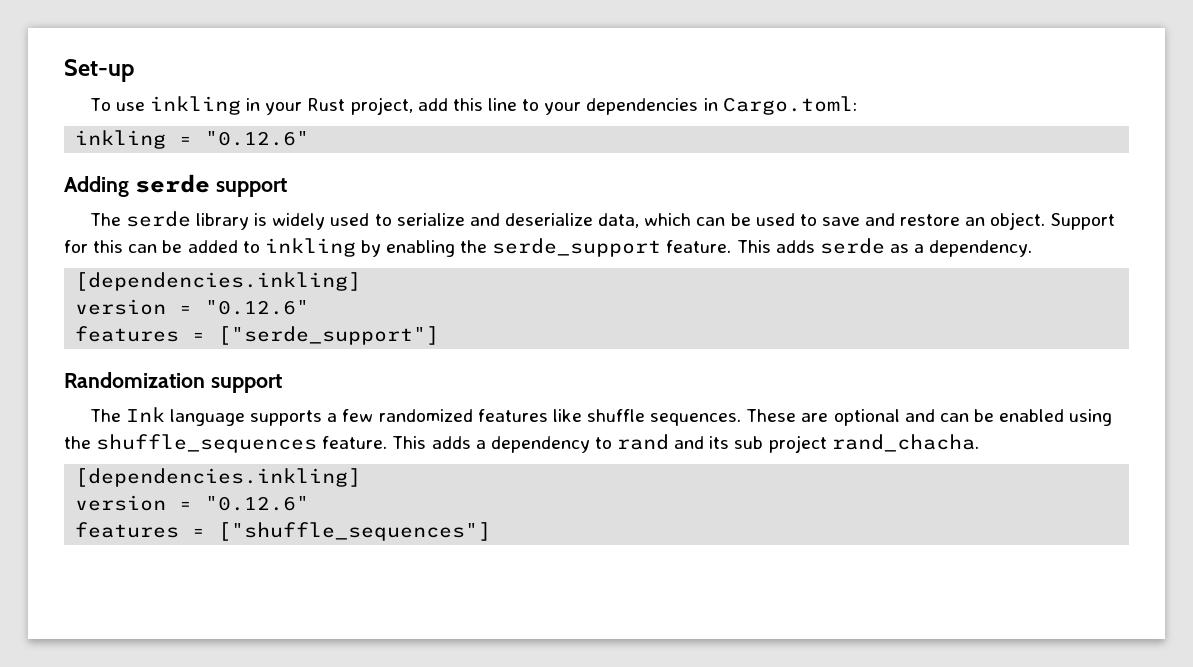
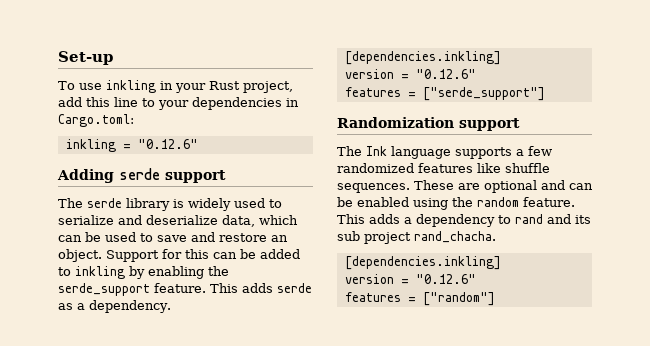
[96,434,318,453] shuffle_sequences -> [477,197,519,207] random
[218,522,492,541] ["shuffle_sequences"] -> [422,292,495,306] ["random"]

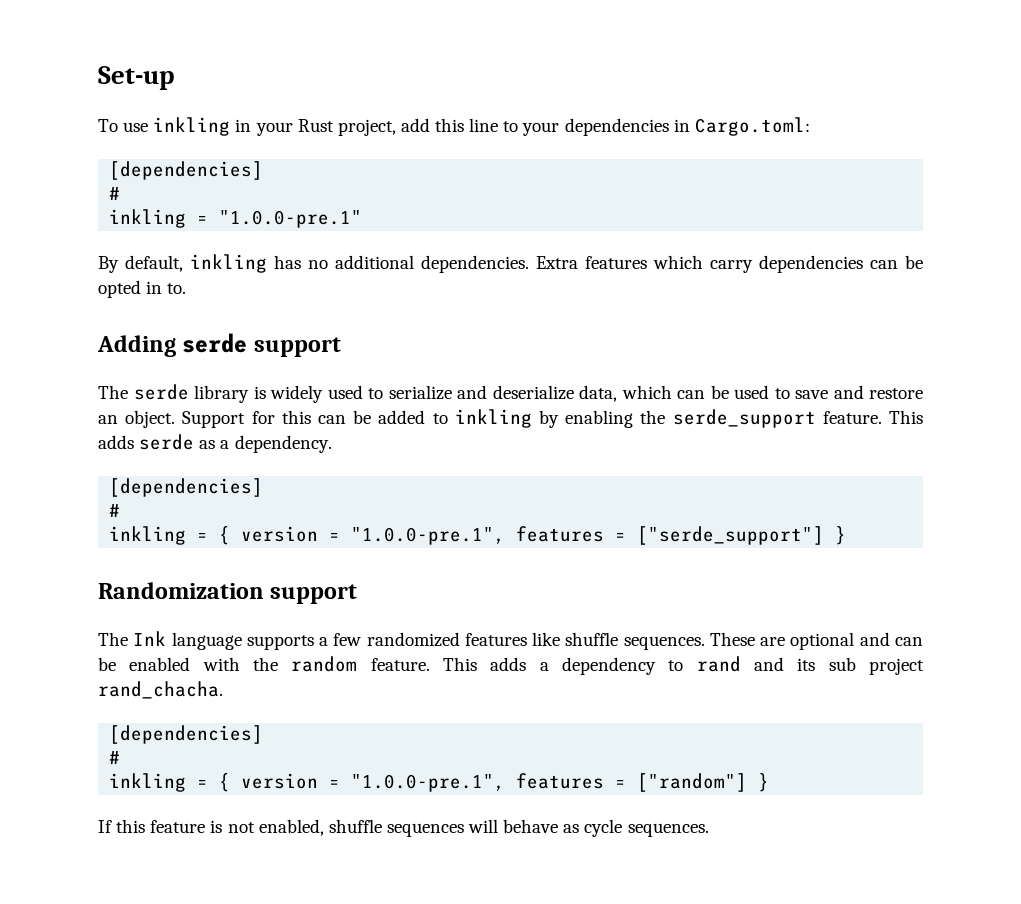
[65,139,198,152] // inkling = "0.12.6" -> [109,161,264,180] [109,187,121,200] [109,209,363,228] [98,254,923,273] [98,280,187,298] // [dependencies] // # // inkling = "1.0.0-pre.1" // By default, inkling has no additional dependencies. Extra features which carry dependencies can be opted in to.
[344,51,501,65] [344,69,476,79] [dependencies.inkling] // version = "0.12.6" // -> [109,478,264,497] [109,504,121,517] [109,526,506,545] [dependencies] // # // inkling = { version = "1.0.0-pre.1",
(545, 94) none -> [835,526,847,545] }
[413,198,448,210] using -> [202,657,240,671] with
[344,256,501,270] [344,274,476,284] [dependencies.inkling] // version = "0.12.6" // -> [109,725,264,744] [109,751,121,764] [109,773,506,792] [dependencies] // # // inkling = { version = "1.0.0-pre.1",
(495, 299) none -> [758,773,770,792] [98,819,709,837] } // If this feature is not enabled, shuffle sequences will behave as cycle sequences.

